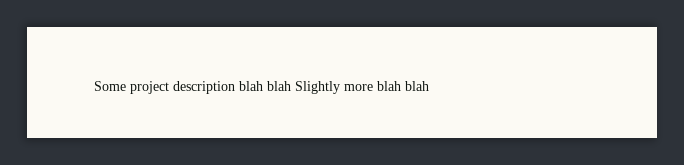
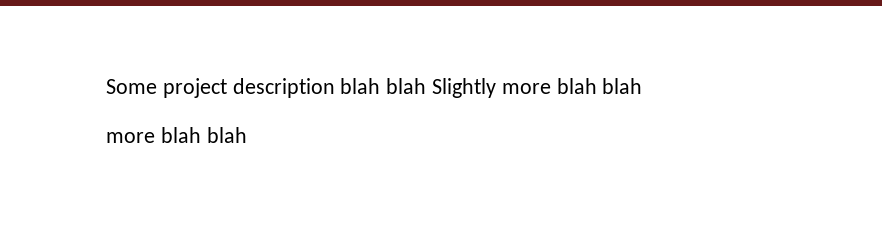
(429, 86) none -> [106,127,247,143] // more blah blah

